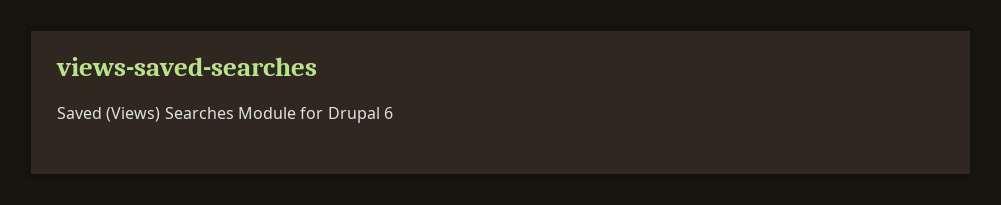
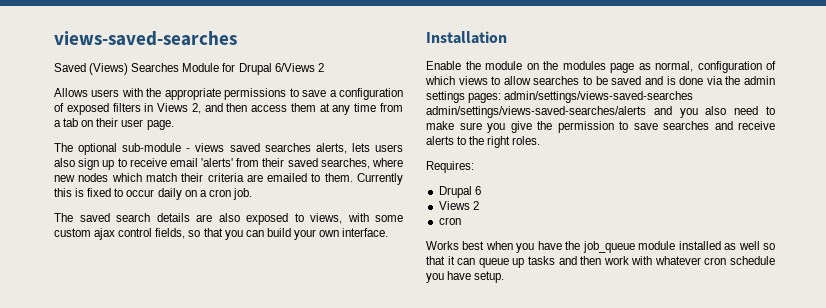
[383,107,393,119] 6 -> [274,63,324,72] [54,88,404,100] [54,103,404,115] [54,118,174,130] [54,143,403,155] [54,158,403,170] [54,173,404,185] [54,188,252,200] [54,213,403,225] [54,228,389,240] [426,31,507,44] [426,61,776,73] [425,76,775,85] [426,91,694,103] [426,106,775,118] [426,121,775,133] [426,136,541,148] [426,161,474,173] [438,186,481,198] [438,201,479,210] [438,217,461,225] [426,241,775,253] [426,256,775,268] [426,271,505,283] 6/Views 2 // Allows users with the appropriate permissions to save a configuration of exposed filters in Views 2, and then access them at any time from a tab on their user page. // The optional sub-module - views saved searches alerts, lets users also sign up to receive email 'alerts' from their saved searches, where new nodes which match their criteria are emailed to them. Currently this is fixed to occur daily on a cron job. // The saved search details are also exposed to views, with some custom ajax control fields, so that you can build your own interface. // Installation // Enable the module on the modules page as normal, configuration of which views to allow searches to be saved and is done via the admin settings pages: admin/settings/views-saved-searches admin/settings/views-saved-searches/alerts and you also need to make sure you give the permission to save searches and receive alerts to the right roles. // Requires: // Drupal 6 // Views 2 // cron // Works best when you have the job_queue module installed as well so that it can queue up tasks and then work with whatever cron schedule you have setup.

